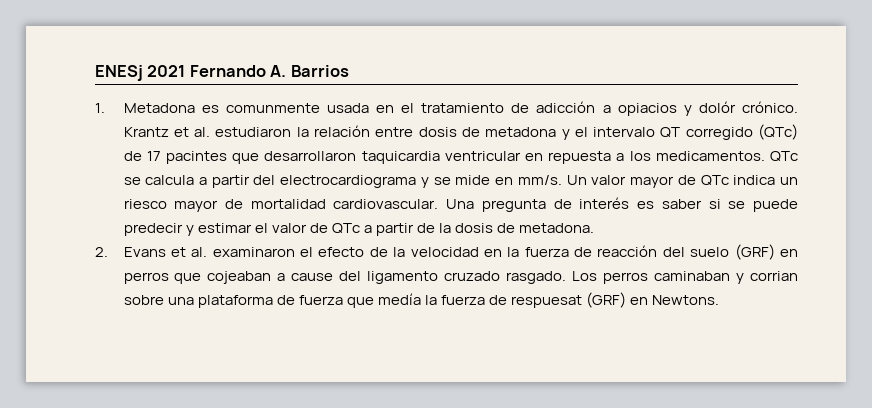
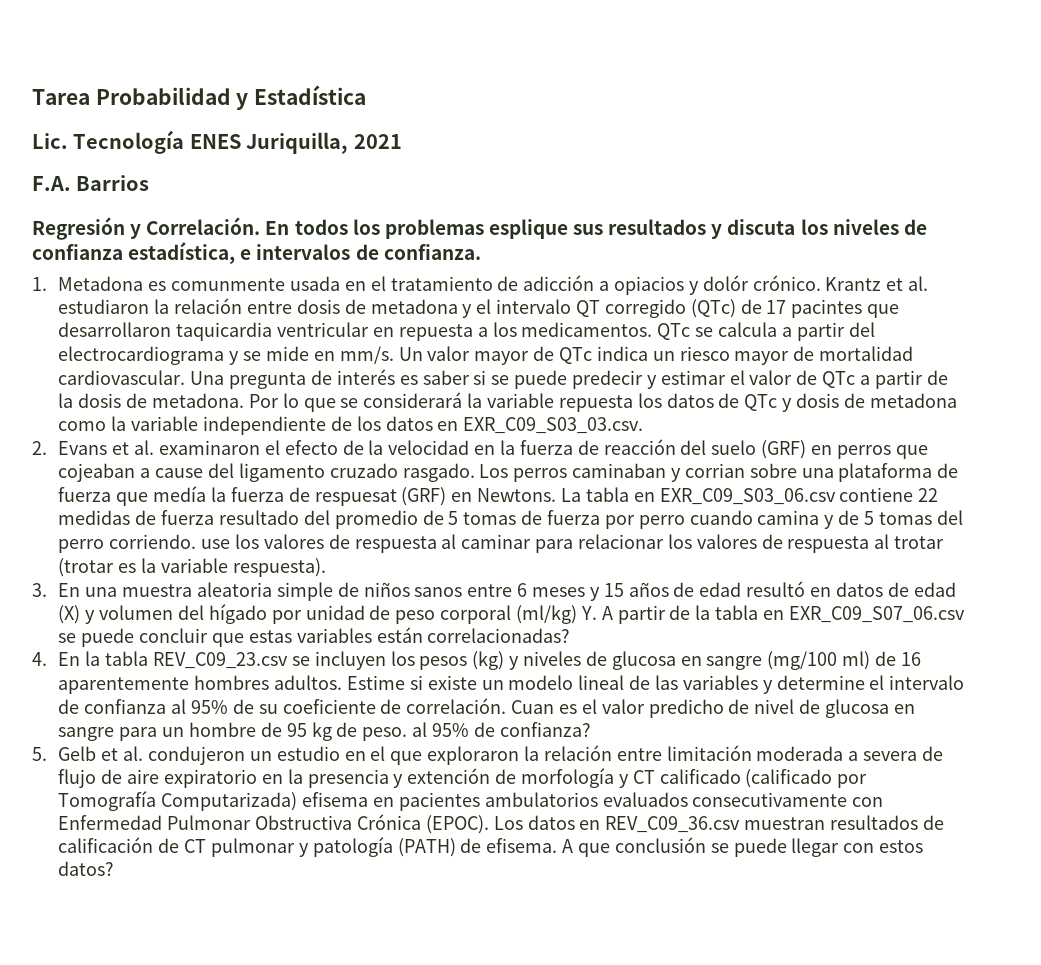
[95,65,143,81] ENESj -> [32,85,367,110] [32,130,349,154] Tarea Probabilidad y Estadística // Lic. Tecnología ENES Juriquilla,
[189,65,287,77] Fernando A. -> [32,176,71,191] // F.A.
(349, 71) none -> [32,217,927,240] [32,242,481,264] // Regresión y Correlación. En todos los problemas esplique sus resultados y discuta los niveles de confianza estadística, e intervalos de confianza.
(595, 228) none -> [248,392,957,412] [58,416,644,435] Por lo que se considerará la variable repuesta los datos de QTc y dosis de metadona como la variable independiente de los datos en EXR_C09_S03_03.csv.
(720, 300) none -> [560,487,939,505] [58,510,963,529] [58,534,945,553] [58,558,326,577] [32,581,956,601] [58,604,965,624] [58,627,571,647] [32,651,921,670] [58,675,965,694] [58,698,915,718] [58,722,591,741] [32,745,944,765] [58,768,868,788] [58,791,884,811] [58,814,944,834] [58,837,924,857] [58,861,115,876] La tabla en EXR_C09_S03_06.csv contiene 22 medidas de fuerza resultado del promedio de 5 tomas de fuerza por perro cuando camina y de 5 tomas del perro corriendo. use los valores de respuesta al caminar para relacionar los valores de respuesta al trotar (trotar es la variable respuesta). // 3. En una muestra aleatoria simple de niños sanos entre 6 meses y 15 años de edad resultó en datos de edad (X) y volumen del hígado por unidad de peso corporal (ml/kg) Y. A partir de la tabla en EXR_C09_S07_06.csv se puede concluir que estas variables están correlacionadas? // 4. En la tabla REV_C09_23.csv se incluyen los pesos (kg) y niveles de glucosa en sangre (mg/100 ml) de 16 aparentemente hombres adultos. Estime si existe un modelo lineal de las variables y determine el intervalo de confianza al 95% de su coeficiente de correlación. Cuan es el valor predicho de nivel de glucosa en sangre para un hombre de 95 kg de peso. al 95% de confianza? // 5. Gelb et al. condujeron un estudio en el que exploraron la relación entre limitación moderada a severa de flujo de aire expiratorio en la presencia y extención de morfología y CT calificado (calificado por Tomografía Computarizada) efisema en pacientes ambulatorios evaluados consecutivamente con Enfermedad Pulmonar Obstructiva Crónica (EPOC). Los datos en REV_C09_36.csv muestran resultados de calificación de CT pulmonar y patología (PATH) de efisema. A que conclusión se puede llegar con estos datos?

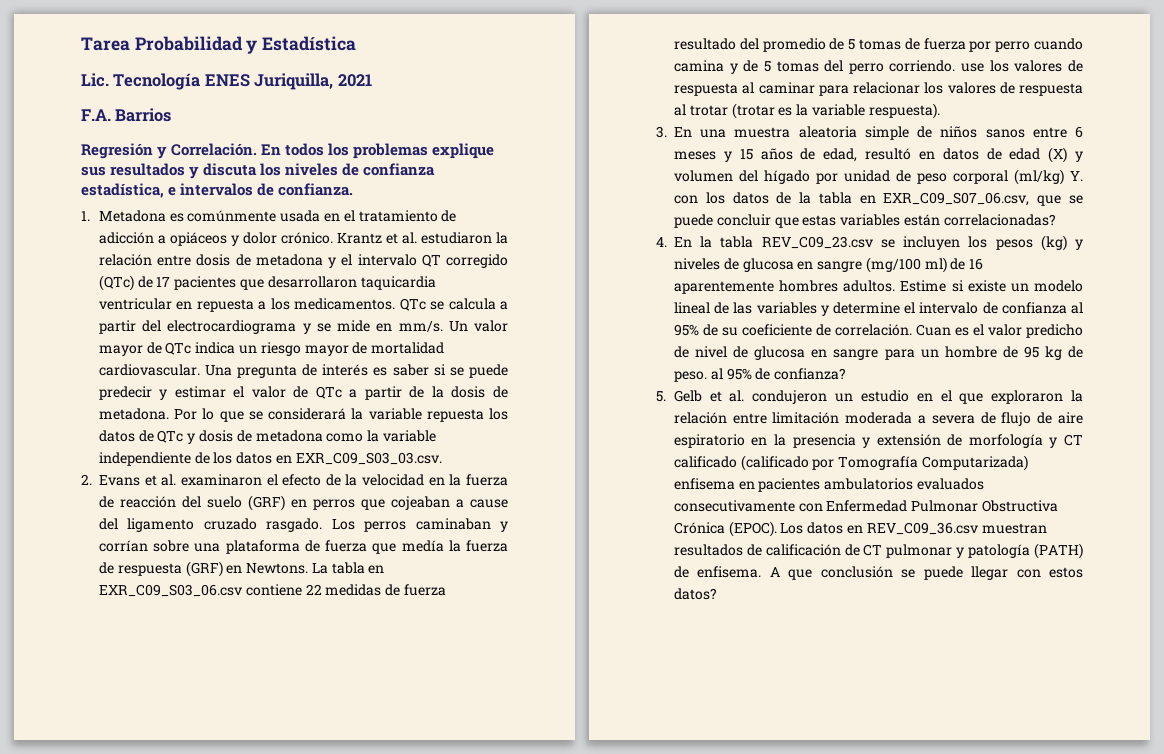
[488,219,568,239] esplique -> [432,143,495,159] explique
[171,278,286,291] comunmente -> [187,210,277,222] comúnmente
[613,275,749,295] opiacios y dolór -> [169,232,277,246] opiáceos y dolor
[791,299,863,318] pacintes -> [174,276,237,290] pacientes
[679,346,730,361] riesco -> [260,342,301,356] riesgo
[684,463,745,478] corrian -> [99,540,148,552] corrían
[314,489,397,506] respuesat -> [117,563,182,576] respuesta
[699,582,742,597] edad -> [823,148,858,162] edad,
[601,605,666,624] A partir -> [674,192,769,204] con los datos
[788,606,965,623] EXR_C09_S07_06.csv -> [883,192,1062,206] EXR_C09_S07_06.csv, que
[163,769,257,788] expiratorio -> [673,434,745,448] espiratorio
[407,768,491,784] extención -> [876,434,941,446] extensión
[302,792,369,807] efisema -> [673,478,735,490] enfisema
[486,838,558,853] efisema. -> [697,566,762,578] enfisema.

